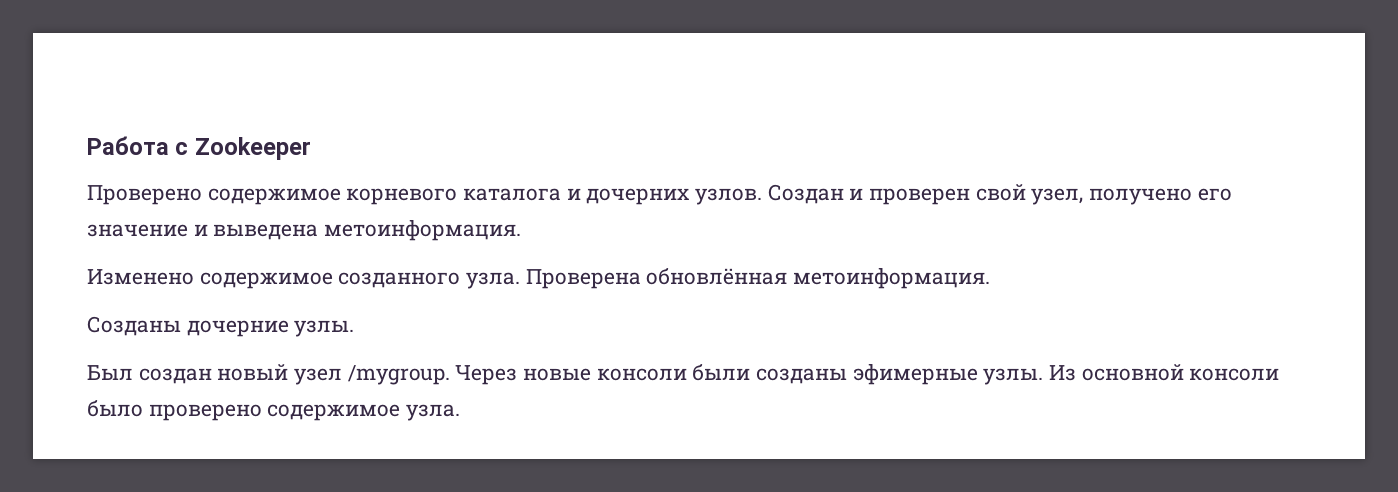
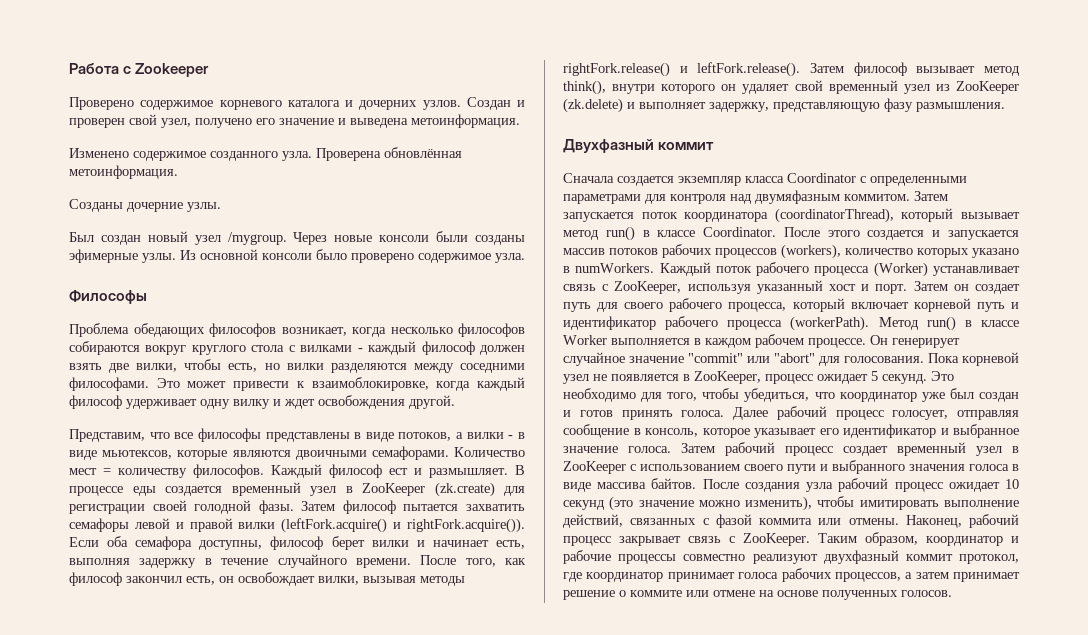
(461, 412) none -> [69,290,147,304] [69,323,525,337] [69,341,526,355] [69,359,525,373] [69,377,525,391] [69,395,455,409] [69,428,525,442] [69,446,525,460] [69,464,525,478] [69,482,525,497] [69,500,525,514] [69,518,525,533] [69,536,525,550] [69,554,526,568] [69,572,465,586] [563,62,1020,77] [563,80,1019,95] [563,98,1005,113] [563,139,715,153] [563,173,967,186] [563,190,948,204] [563,208,1020,223] [563,226,1019,241] [563,244,1019,259] [563,262,1020,277] [563,280,1020,294] [563,298,1019,312] [563,316,1020,331] [563,334,960,348] [563,352,1019,366] [563,371,954,384] [563,388,1019,402] [563,406,1019,420] [563,424,1019,438] [563,442,1019,456] [563,460,1019,474] [563,478,1019,492] [563,496,1019,511] [563,514,1019,528] [563,532,1019,546] [563,550,1019,564] [563,568,1020,582] [563,590,952,600] // Философы // Проблема обедающих философов возникает, когда несколько философов собираются вокруг круглого стола с вилками - каждый философ должен взять две вилки, чтобы есть, но вилки разделяются между соседними философами. Это может привести к взаимоблокировке, когда каждый философ удерживает одну вилку и ждет освобождения другой. // Представим, что все философы представлены в виде потоков, а вилки - в виде мьютексов, которые являются двоичными семафорами. Количество мест = количеству философов. Каждый философ ест и размышляет. В процессе еды создается временный узел в ZooKeeper (zk.create) для регистрации своей голодной фазы. Затем философ пытается захватить семафоры левой и правой вилки (leftFork.acquire() и rightFork.acquire()). Если оба семафора доступны, философ берет вилки и начинает есть, выполняя задержку в течение случайного времени. После того, как философ закончил есть, он освобождает вилки, вызывая методы rightFork.release() и leftFork.release(). Затем философ вызывает метод think(), внутри которого он удаляет свой временный узел из ZooKeeper (zk.delete) и выполняет задержку, представляющую фазу размышления. // Двухфазный коммит // Сначала создается экземпляр класса Coordinator с определенными параметрами для контроля над двумяфазным коммитом. Затем запускается поток координатора (coordinatorThread), который вызывает метод run() в классе Coordinator. После этого создается и запускается массив потоков рабочих процессов (workers), количество которых указано в numWorkers. Каждый поток рабочего процесса (Worker) устанавливает связь с ZooKeeper, используя указанный хост и порт. Затем он создает путь для своего рабочего процесса, который включает корневой путь и идентификатор рабочего процесса (workerPath). Метод run() в классе Worker выполняется в каждом рабочем процессе. Он генерирует случайное значение "commit" или "abort" для голосования. Пока корневой узел не появляется в ZooKeeper, процесс ожидает 5 секунд. Это необходимо для того, чтобы убедиться, что координатор уже был создан и готов принять голоса. Далее рабочий процесс голосует, отправляя сообщение в консоль, которое указывает его идентификатор и выбранное значение голоса. Затем рабочий процесс создает временный узел в ZooKeeper с использованием своего пути и выбранного значения голоса в виде массива байтов. После создания узла рабочий процесс ожидает 10 секунд (это значение можно изменить), чтобы имитировать выполнение действий, связанных с фазой коммита или отмены. Наконец, рабочий процесс закрывает связь с ZooKeeper. Таким образом, координатор и рабочие процессы совместно реализуют двухфазный коммит протокол, где координатор принимает голоса рабочих процессов, а затем принимает решение о коммите или отмене на основе полученных голосов.

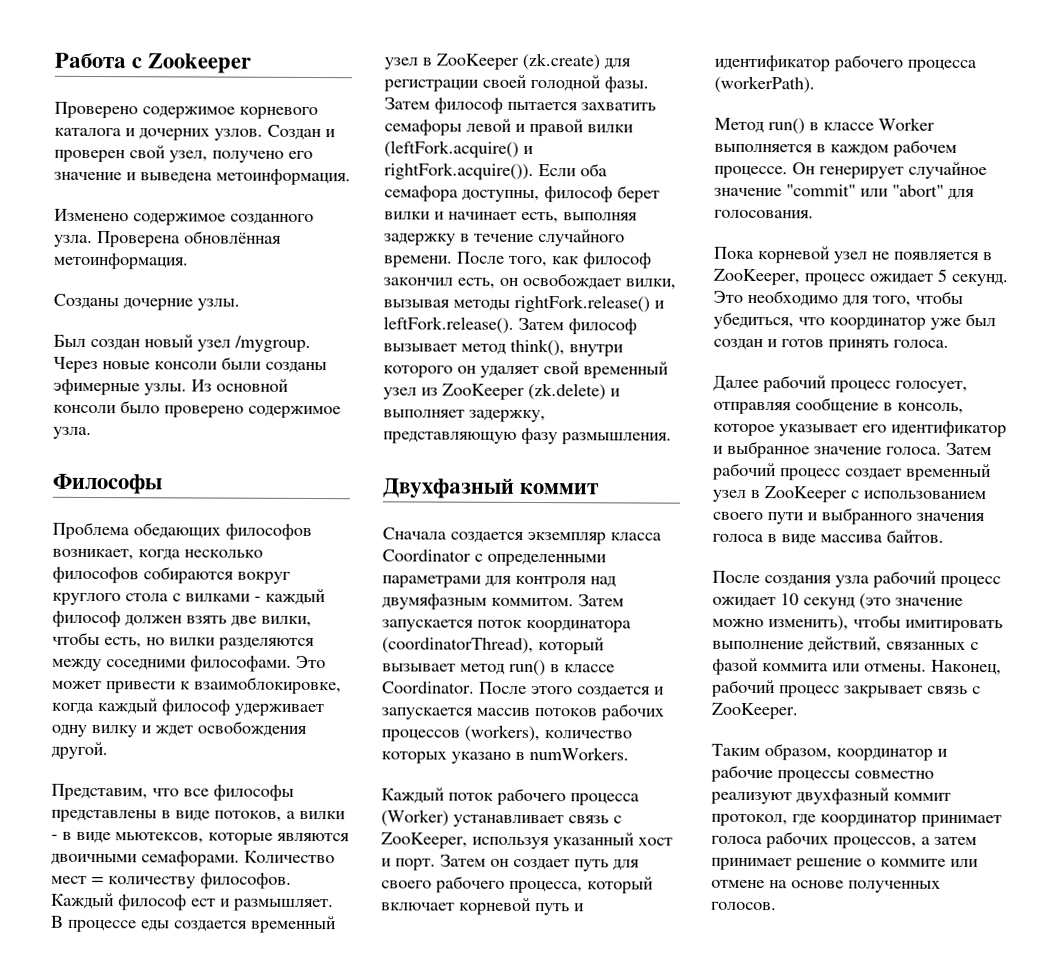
(655, 268) none -> (629, 753) //
(870, 323) none -> (815, 84) //
(924, 359) none -> (814, 214) //
(725, 413) none -> (949, 343) //
(697, 483) none -> (944, 536) //
(810, 539) none -> (799, 711) //

